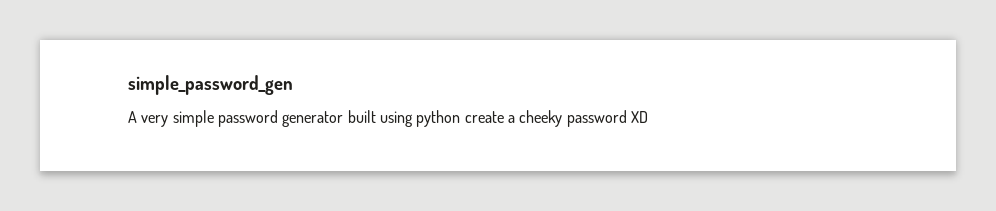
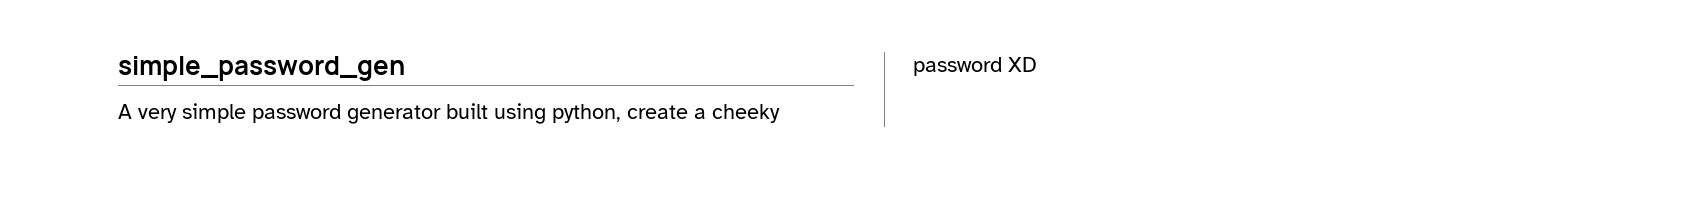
[416,110,461,127] python -> [552,104,621,123] python,

